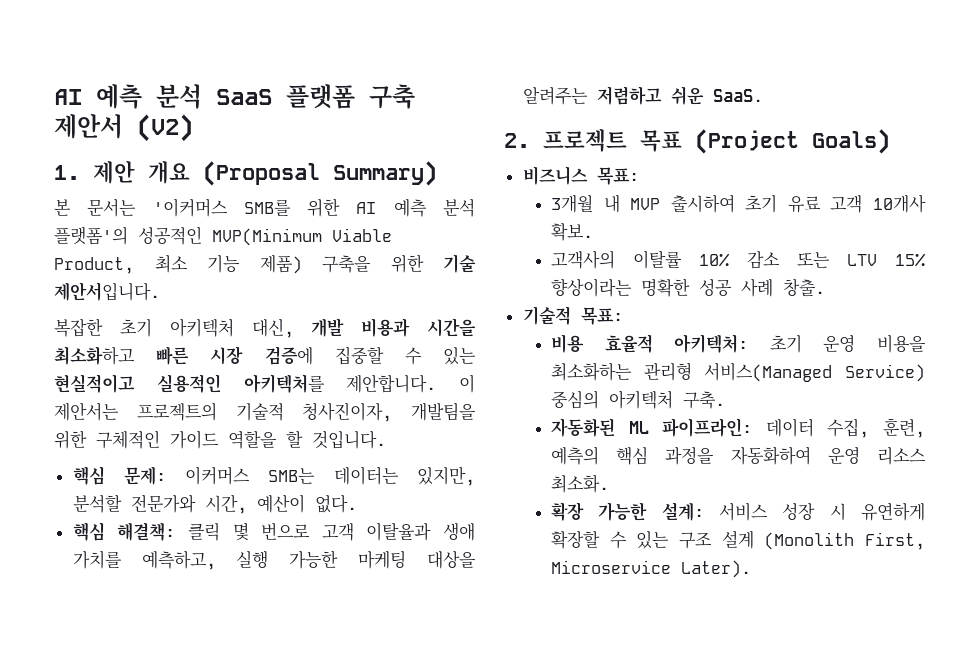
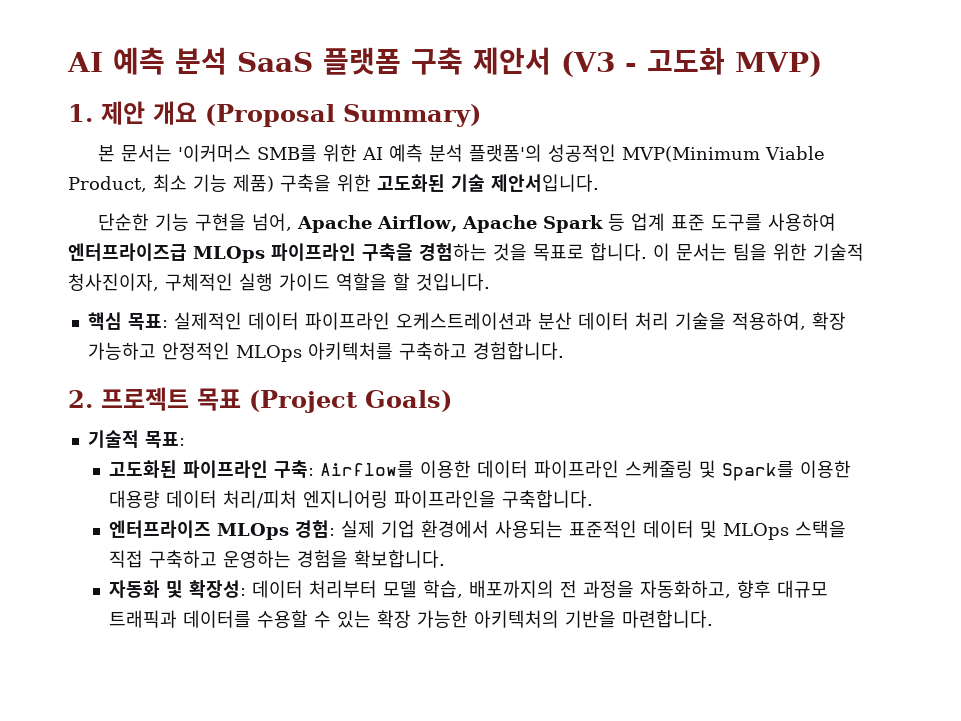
[137,114,193,142] (V2) -> [561,47,822,77] (V3 - 고도화 MVP)
(424, 263) none -> [377,174,445,192] 고도화된
[54,318,476,338] [54,346,477,365] [54,374,475,393] [54,402,476,422] [54,430,160,449] 복잡한 초기 아키텍처 대신, 개발 비용과 시간을 최소화하고 빠른 시장 검증에 집중할 수 있는 현실적이고 실용적인 아키텍처를 제안합니다. 이 제안서는 프로젝트의 기술적 청사진이자, 개발팀을 위한 구체적인 -> [97,213,836,233] [68,243,864,263] [68,273,273,291] 단순한 기능 구현을 넘어, Apache Airflow, Apache Spark 등 업계 표준 도구를 사용하여 엔터프라이즈급 MLOps 파이프라인 구축을 경험하는 것을 목표로 합니다. 이 문서는 팀을 위한 기술적 청사진이자, 구체적인 실행
[123,466,475,486] [72,494,357,514] [72,522,475,541] [72,550,477,570] [522,86,763,105] 문제: 이커머스 SMB는 데이터는 있지만, 분석할 전문가와 시간, 예산이 없다. // 핵심 해결책: 클릭 몇 번으로 고객 이탈율과 생애 가치를 예측하고, 실행 가능한 마케팅 대상을 알려주는 저렴하고 쉬운 SaaS. -> [127,312,846,330] [87,342,564,362] 목표: 실제적인 데이터 파이프라인 오케스트레이션과 분산 데이터 처리 기술을 적용하여, 확장 가능하고 안정적인 MLOps 아키텍처를 구축하고 경험합니다.
[522,166,639,185] [551,194,926,213] [551,223,594,241] [551,250,926,269] [551,278,826,297] [522,306,623,325] [551,334,926,353] [551,362,925,382] [551,390,726,409] [551,418,925,438] [551,446,926,465] [551,474,610,493] [551,502,925,521] [551,530,925,550] [551,560,752,578] 비즈니스 목표: // 3개월 내 MVP 출시하여 초기 유료 고객 10개사 확보. // 고객사의 이탈률 10% 감소 또는 LTV 15% 향상이라는 명확한 성공 사례 창출. // 기술적 목표: // 비용 효율적 아키텍처: 초기 운영 비용을 최소화하는 관리형 서비스(Managed Service) 중심의 아키텍처 구축. // 자동화된 ML 파이프라인: 데이터 수집, 훈련, 예측의 핵심 과정을 자동화하여 운영 리소스 최소화. // 확장 가능한 설계: 서비스 성장 시 유연하게 확장할 수 있는 구조 설계 (Monolith First, Microservice Later). -> [87,430,185,448] [108,460,851,481] [108,490,593,508] [108,520,846,540] [108,550,445,568] [108,580,828,598] [108,610,713,628] 기술적 목표: // 고도화된 파이프라인 구축: Airflow를 이용한 데이터 파이프라인 스케줄링 및 Spark를 이용한 대용량 데이터 처리/피처 엔지니어링 파이프라인을 구축합니다. // 엔터프라이즈 MLOps 경험: 실제 기업 환경에서 사용되는 표준적인 데이터 및 MLOps 스택을 직접 구축하고 운영하는 경험을 확보합니다. // 자동화 및 확장성: 데이터 처리부터 모델 학습, 배포까지의 전 과정을 자동화하고, 향후 대규모 트래픽과 데이터를 수용할 수 있는 확장 가능한 아키텍처의 기반을 마련합니다.

